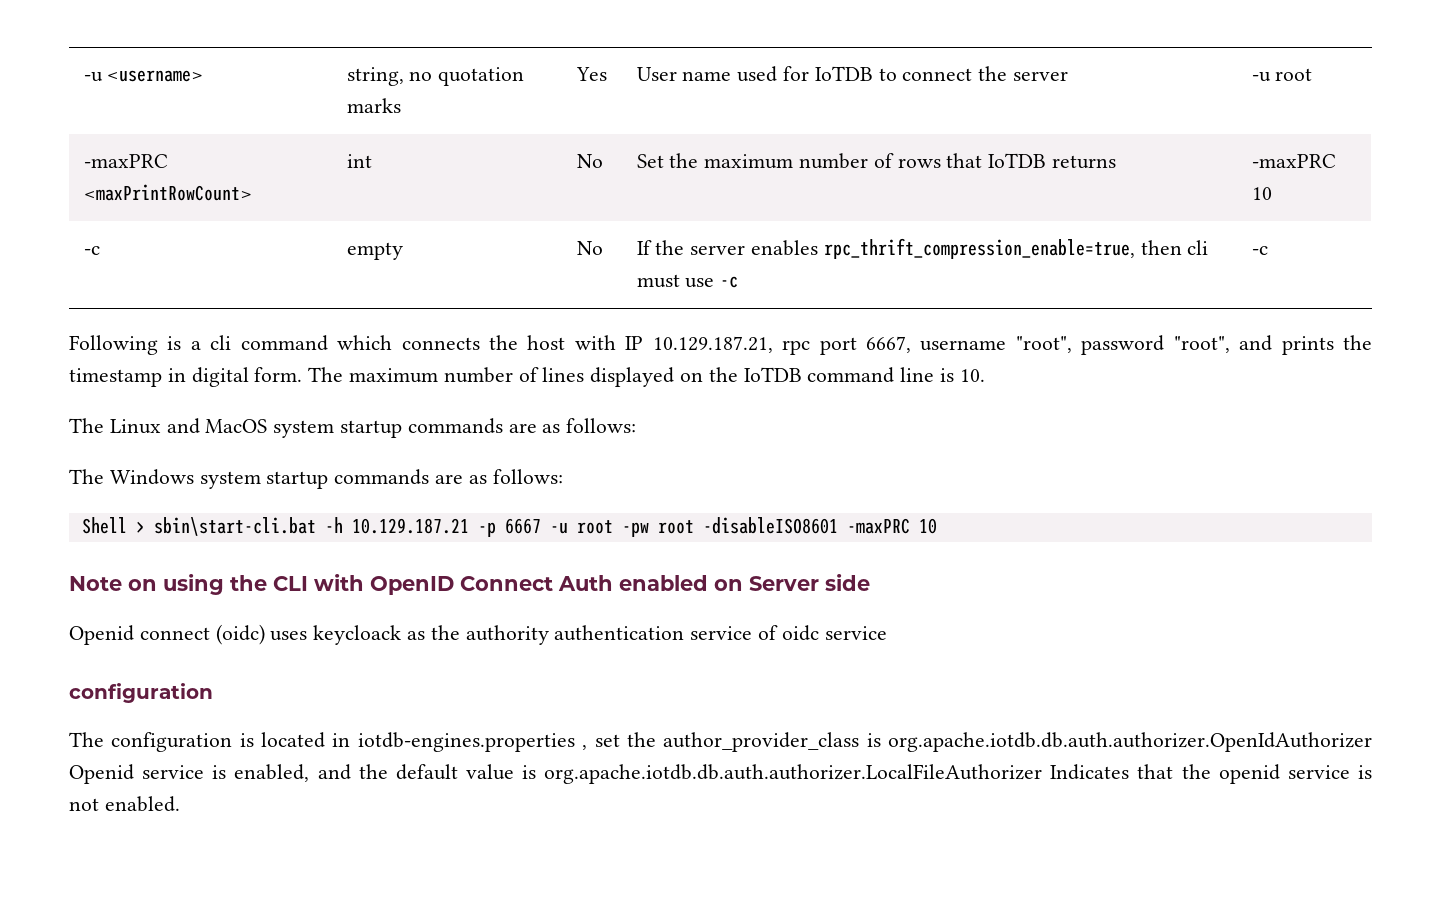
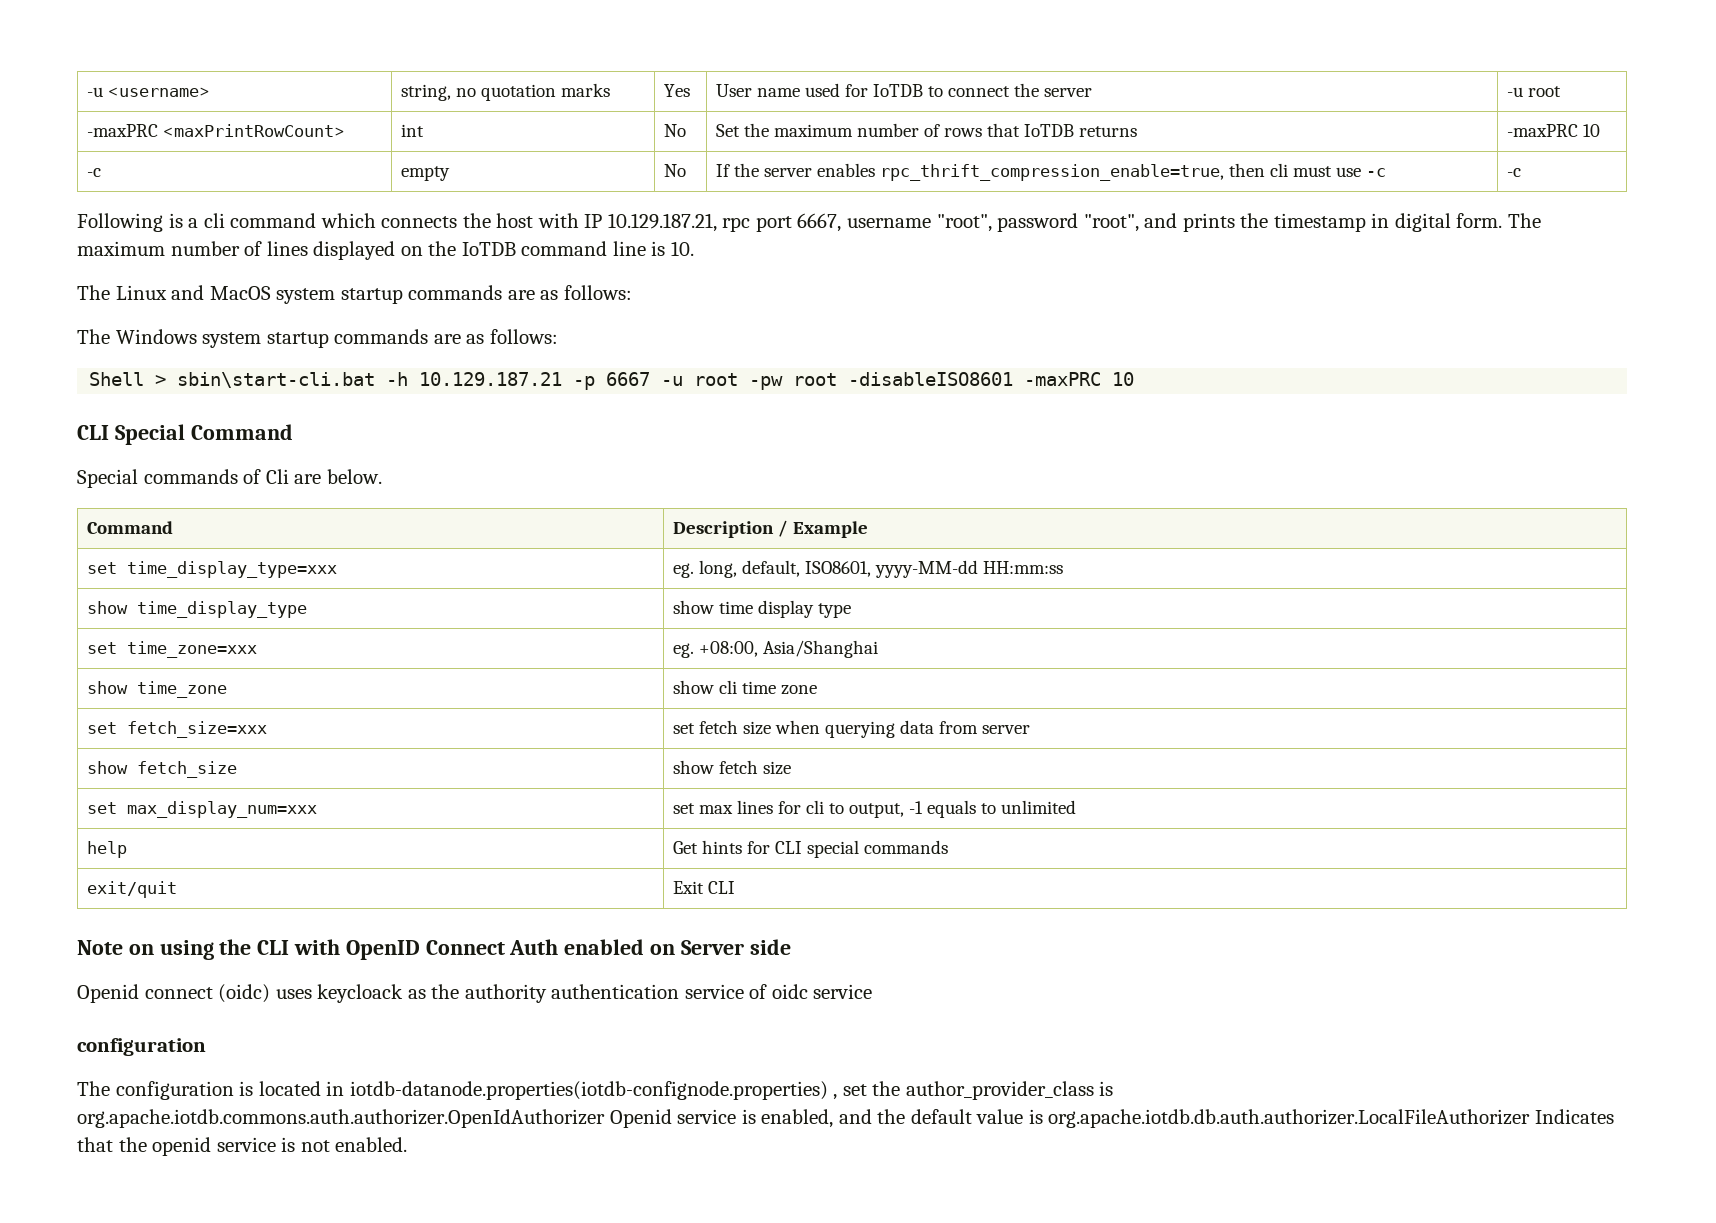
(937, 526) none -> [77,424,293,445] [77,469,382,488] [86,521,173,534] [672,520,868,538] [86,561,337,578] [672,560,1063,578] [86,601,307,618] [672,600,851,618] [86,641,257,658] [672,640,878,658] [86,681,227,698] [672,680,817,695] [86,721,267,738] [672,720,1030,738] [86,761,237,778] [672,760,791,775] [86,801,317,818] [672,800,1076,818] [86,841,127,858] [672,840,948,858] [86,881,177,898] [672,881,735,894] // CLI Special Command // Special commands of Cli are below. // Command | Description / Example // set time_display_type=xxx | eg. long, default, ISO8601, yyyy-MM-dd HH:mm:ss // show time_display_type | show time display type // set time_zone=xxx | eg. +08:00, Asia/Shanghai // show time_zone | show cli time zone // set fetch_size=xxx | set fetch size when querying data from server // show fetch_size | show fetch size // set max_display_num=xxx | set max lines for cli to output, -1 equals to unlimited // help | Get hints for CLI special commands // exit/quit | Exit CLI
[357,732,575,752] iotdb-engines.properties -> [349,1081,828,1100] iotdb-datanode.properties(iotdb-confignode.properties)
[888,732,1372,752] org.apache.iotdb.db.auth.authorizer.OpenIdAuthorizer -> [77,1109,605,1128] org.apache.iotdb.commons.auth.authorizer.OpenIdAuthorizer

